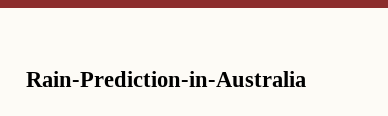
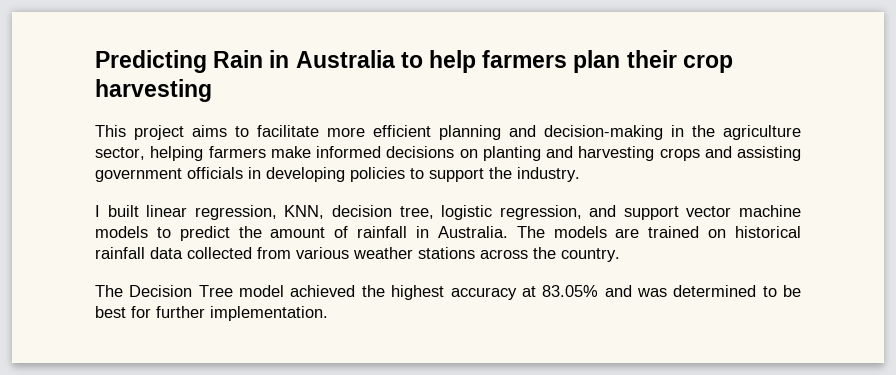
[26,71,306,87] Rain-Prediction-in-Australia -> [95,50,733,73] [95,79,212,102] [95,125,801,140] [95,146,801,161] [95,167,580,182] [95,205,802,220] [95,226,801,241] [95,247,620,262] [95,285,801,300] [95,306,328,321] Predicting Rain in Australia to help farmers plan their crop harvesting // This project aims to facilitate more efficient planning and decision-making in the agriculture sector, helping farmers make informed decisions on planting and harvesting crops and assisting government officials in developing policies to support the industry. // I built linear regression, KNN, decision tree, logistic regression, and support vector machine models to predict the amount of rainfall in Australia. The models are trained on historical rainfall data collected from various weather stations across the country. // The Decision Tree model achieved the highest accuracy at 83.05% and was determined to be best for further implementation.

